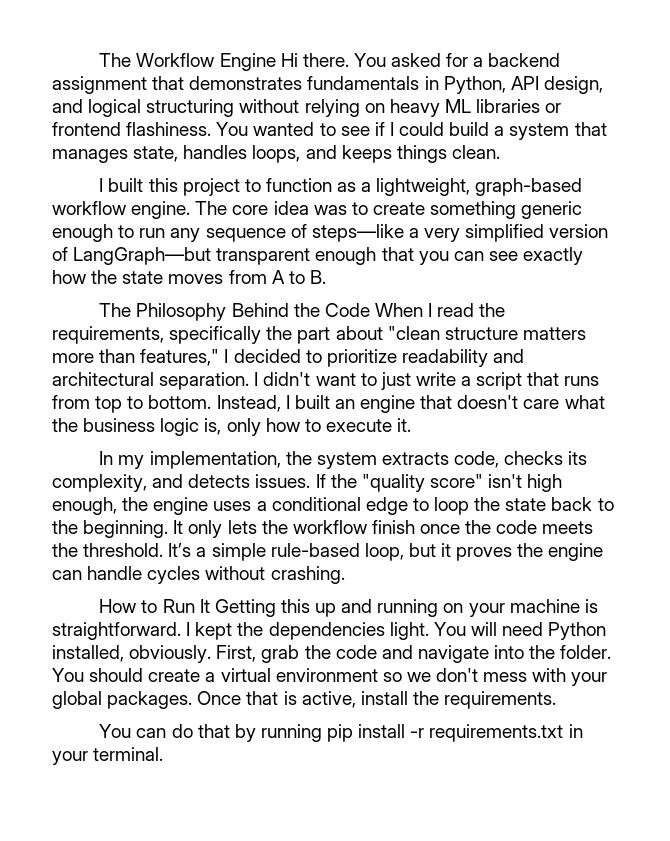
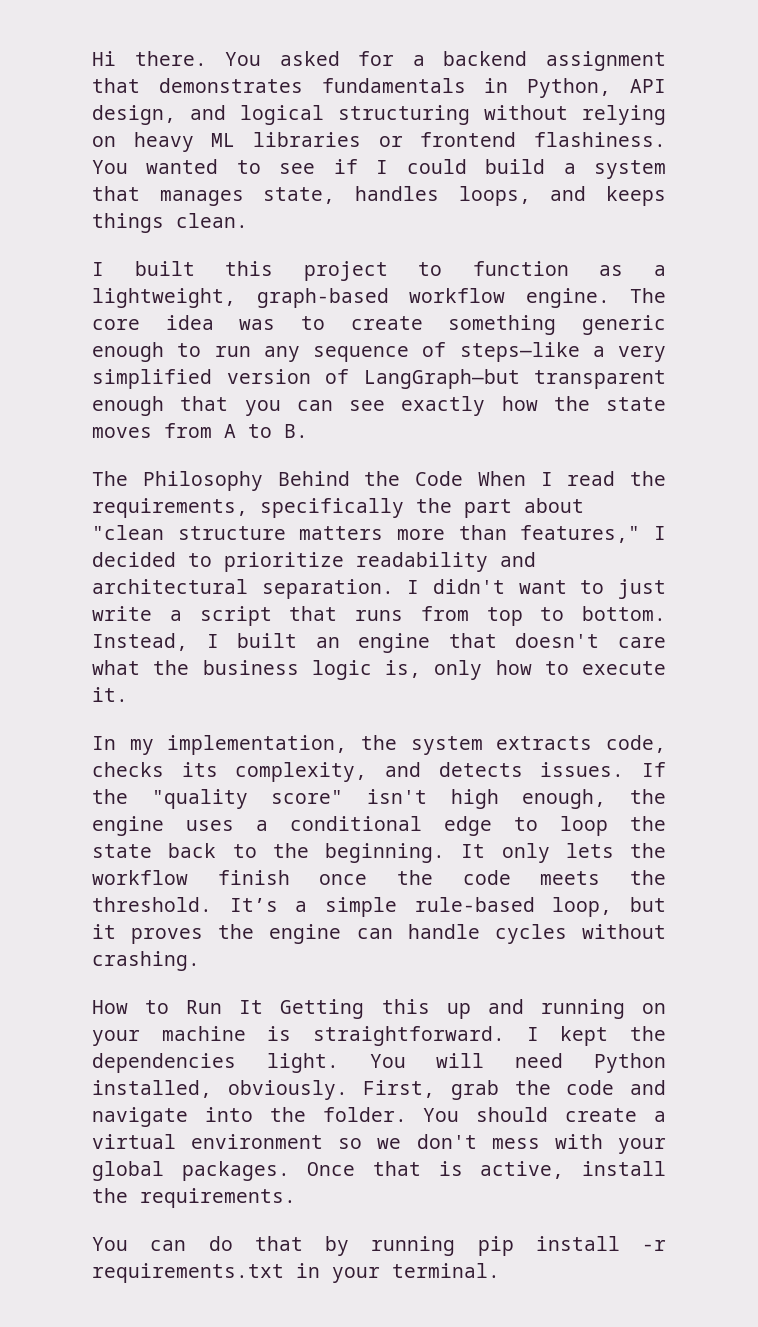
[99,53,276,71] The Workflow Engine -> (92, 58) none

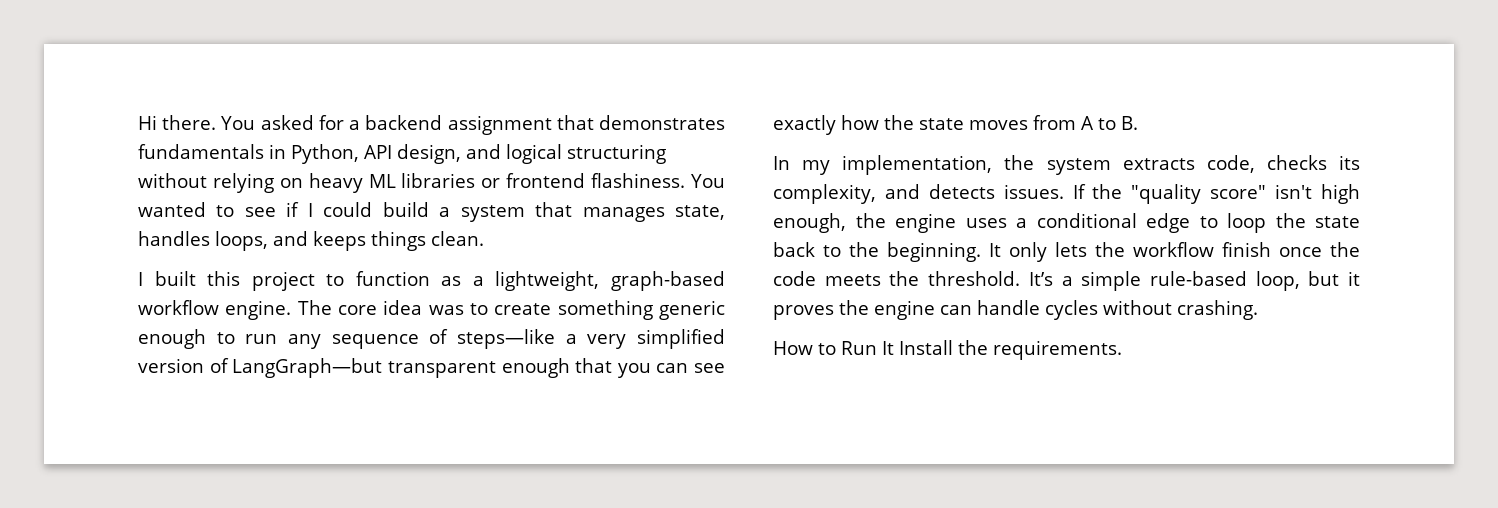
[92,471,666,491] [92,498,584,518] [92,525,667,543] [92,552,536,572] [92,579,666,599] [92,606,666,626] [92,633,666,653] [92,660,666,680] [92,687,128,702] // The Philosophy Behind the Code When I read the requirements, specifically the part about "clean structure matters more than features," I decided to prioritize readability and architectural separation. I didn't want to just write a script that runs from top to bottom. Instead, I built an engine that doesn't care what the business logic is, only how to execute it. -> (1138, 123) none
[280,999,666,1019] [92,1026,666,1046] [92,1053,666,1073] [92,1080,666,1100] [92,1107,666,1127] [92,1134,667,1154] [92,1161,667,1181] [92,1188,296,1208] [92,1236,666,1256] [92,1263,500,1283] Getting this up and running on your machine is straightforward. I kept the dependencies light. You will need Python installed, obviously. First, grab the code and navigate into the folder. You should create a virtual environment so we don't mess with your global packages. Once that is active, install the requirements. // You can do that by running pip install -r requirements.txt in your terminal. -> [899,340,1122,360] Install the requirements.

